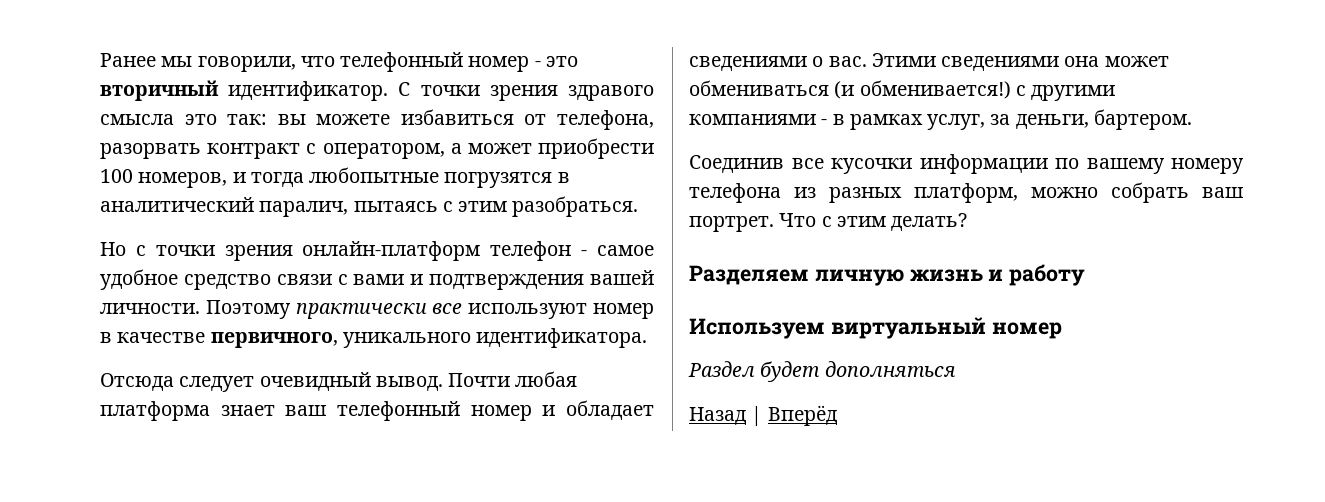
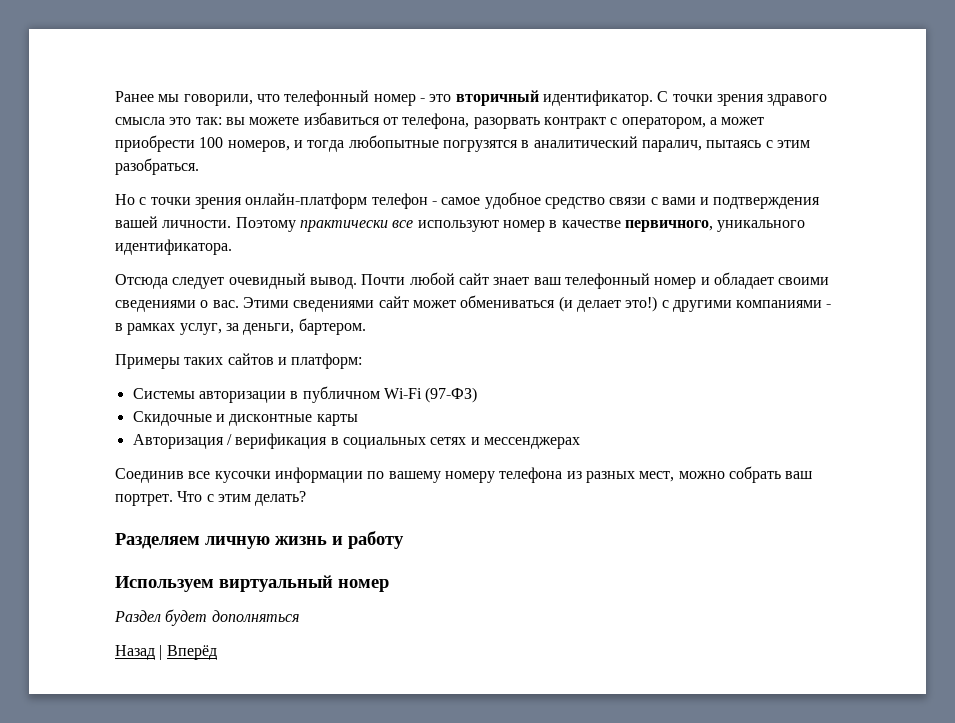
[515,371,578,387] [100,401,210,421] любая платформа -> [409,272,489,285] любой сайт
(654, 410) none -> [778,277,830,285] своими
[1064,56,1100,67] она -> [378,296,409,308] сайт
[859,80,1011,99] обменивается!) -> [576,296,658,312] делает это!)
(1192, 119) none -> [115,353,363,369] [132,386,478,403] [132,411,358,426] [132,433,580,449] // Примеры таких сайтов и платформ: // Системы авторизации в публичном Wi-Fi (97-ФЗ) // Скидочные и дисконтные карты // Авторизация / верификация в социальных сетях и мессенджерах
[914,183,1018,203] платформ, -> [639,471,675,482] мест,

